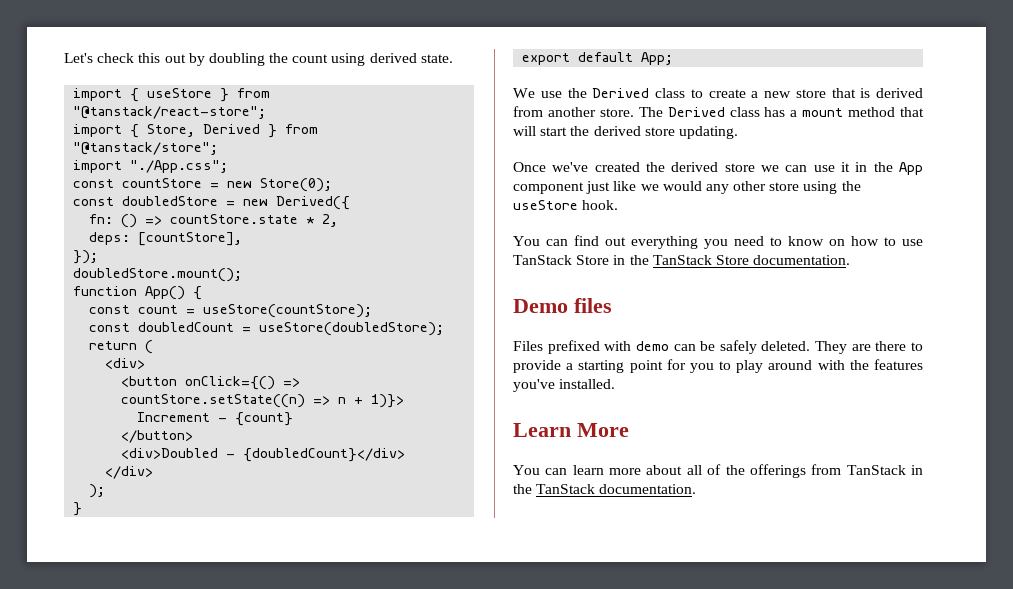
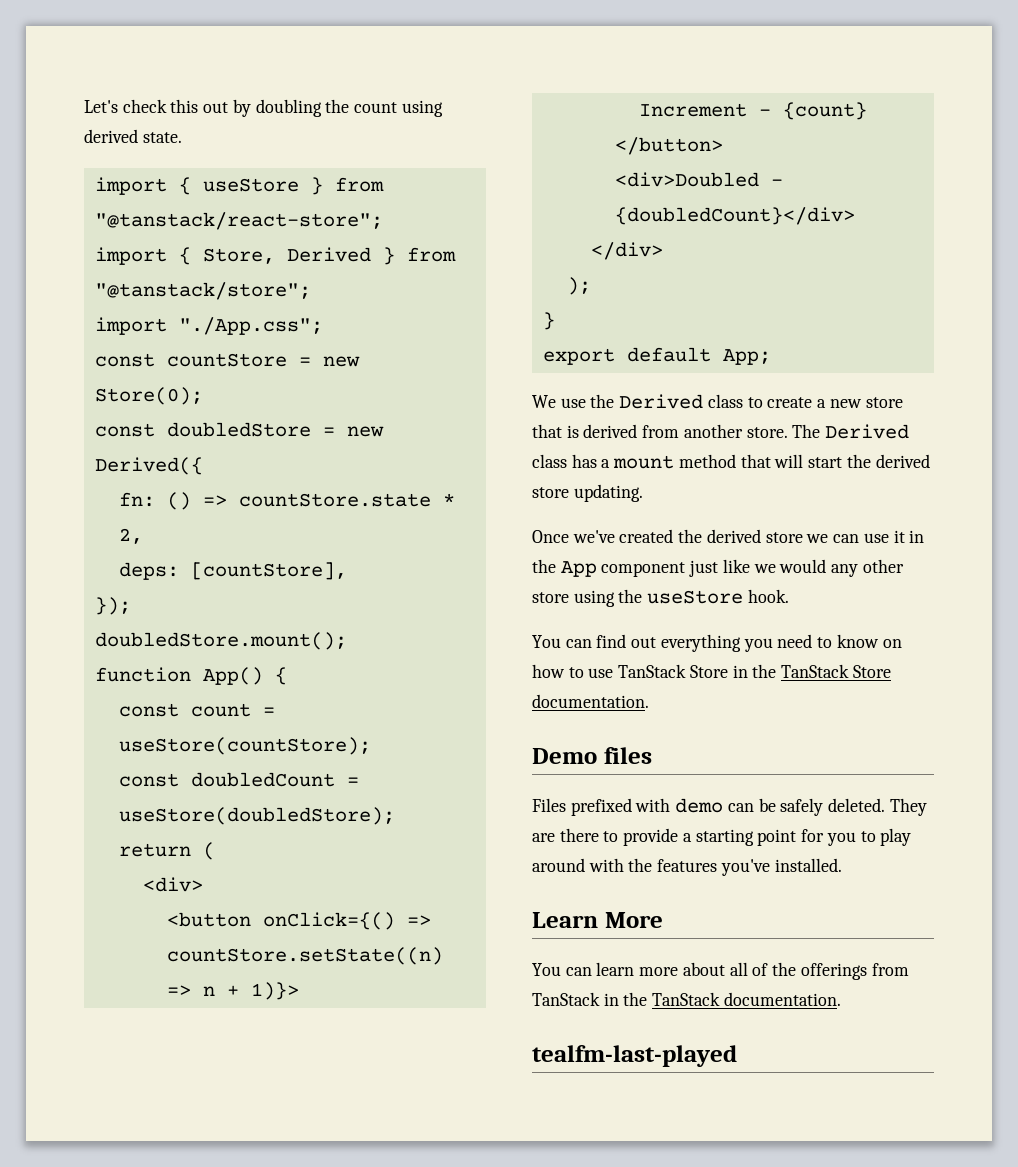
(697, 489) none -> [532,1045,737,1067] // tealfm-last-played

